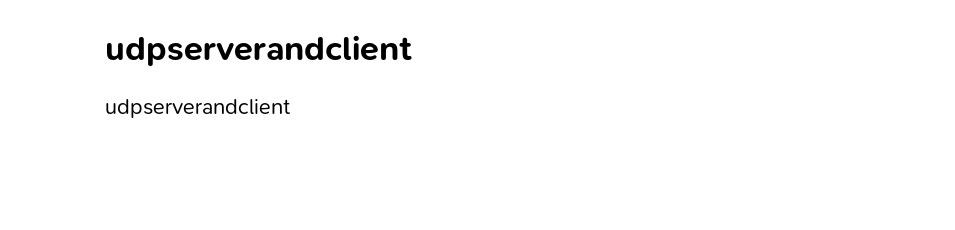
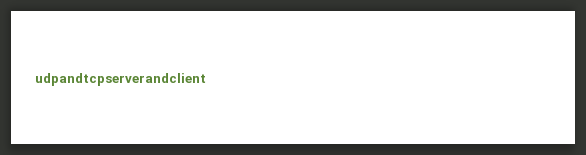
[105,35,412,66] [105,99,290,118] udpserverandclient // udpserverandclient -> [35,73,206,86] udpandtcpserverandclient

